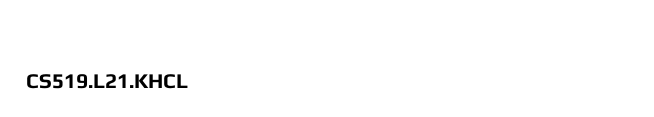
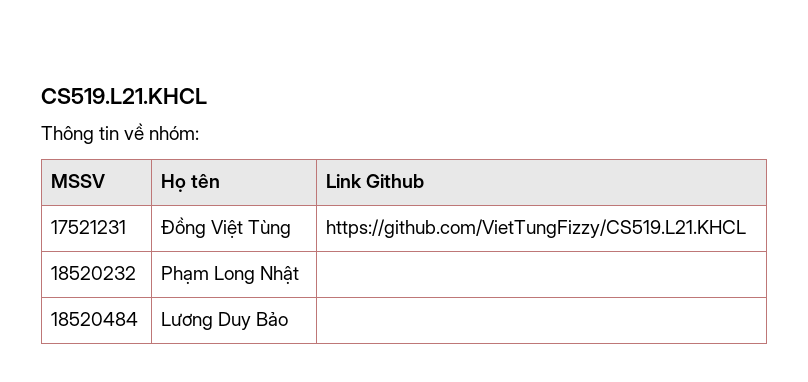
(188, 81) none -> [41,123,200,144] [51,174,106,188] [161,174,221,192] [326,174,425,188] [51,220,127,234] [161,217,292,238] [326,219,747,238] [51,266,137,280] [161,266,300,284] [51,312,139,326] [161,312,289,330] // Thông tin về nhóm: // MSSV | Họ tên | Link Github // 17521231 | Đồng Việt Tùng | https://github.com/VietTungFizzy/CS519.L21.KHCL // 18520232 | Phạm Long Nhật | // 18520484 | Lương Duy Bảo |

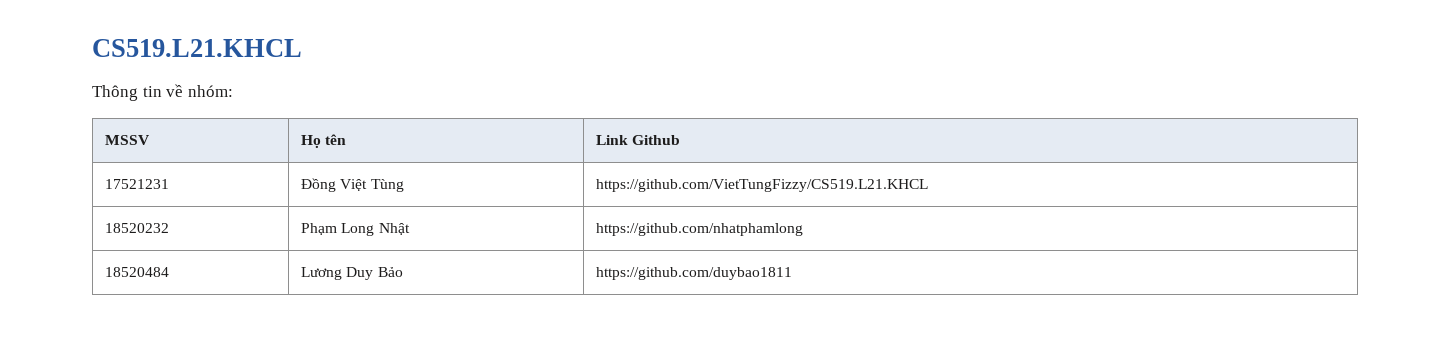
(300, 275) none -> [596,223,804,236] https://github.com/nhatphamlong
(289, 319) none -> [596,267,793,280] https://github.com/duybao1811

